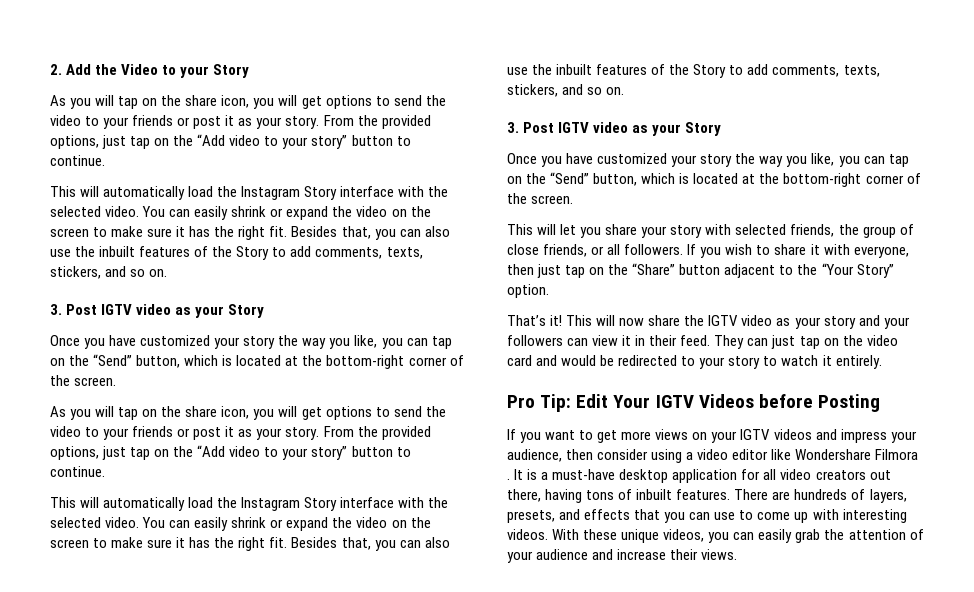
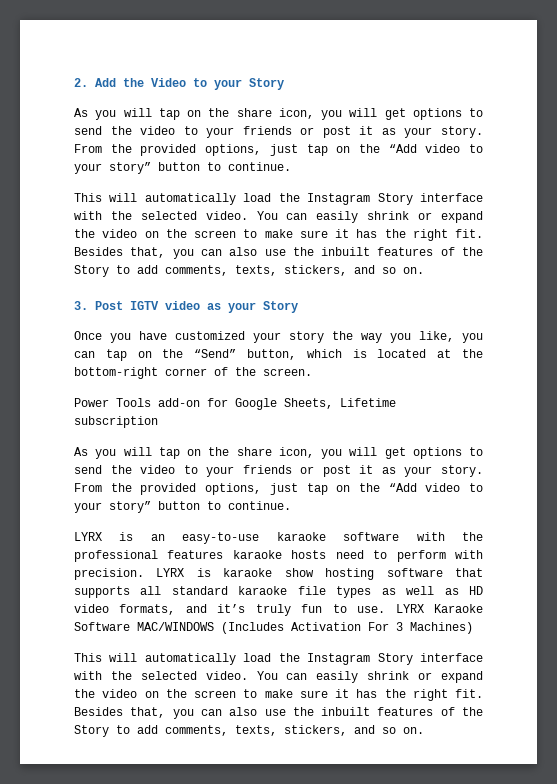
(117, 381) none -> [74,398,396,410] [74,416,158,428] // Power Tools add-on for Google Sheets, Lifetime subscription
(105, 471) none -> [74,532,484,544] [74,550,484,562] [74,568,483,580] [74,586,484,598] [74,604,484,616] [74,622,473,634] // LYRX is an easy-to-use karaoke software with the professional features karaoke hosts need to perform with precision. LYRX is karaoke show hosting software that supports all standard karaoke file types as well as HD video formats, and it’s truly fun to use. LYRX Karaoke Software MAC/WINDOWS (Includes Activation For 3 Machines)
[507,122,722,136] [507,153,909,167] [507,172,921,187] [507,193,574,204] [507,224,914,238] [507,244,909,258] [507,263,894,278] [507,284,549,298] [507,315,910,329] [507,335,898,349] [507,355,882,369] [507,394,880,412] [507,429,917,443] [507,449,919,463] [507,469,891,483] [507,489,907,503] [507,509,907,523] [507,529,924,543] [507,549,738,563] // 3. Post IGTV video as your Story // Once you have customized your story the way you like, you can tap on the “Send” button, which is located at the bottom-right corner of the screen. // This will let you share your story with selected friends, the group of close friends, or all followers. If you wish to share it with everyone, then just tap on the “Share” button adjacent to the “Your Story” option. // That’s it! This will now share the IGTV video as your story and your followers can view it in their feed. They can just tap on the video card and would be redirected to your story to watch it entirely. // Pro Tip: Edit Your IGTV Videos before Posting // If you want to get more views on your IGTV videos and impress your audience, then consider using a video editor like Wondershare Filmora . It is a must-have desktop application for all video creators out there, having tons of inbuilt features. There are hundreds of layers, presets, and effects that you can use to come up with interesting videos. With these unique videos, you can easily grab the attention of your audience and increase their views. -> (424, 730) none

